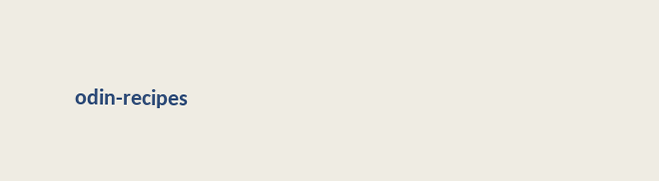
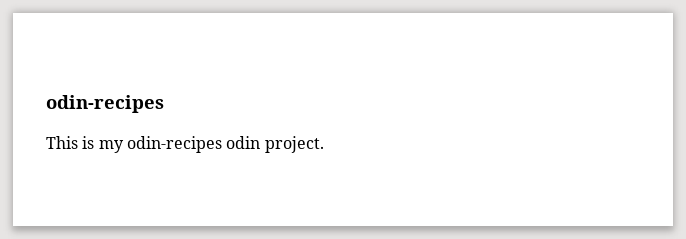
[74,88,189,109] odin-recipes -> [46,95,164,113] [46,136,324,153] odin-recipes // This is my odin-recipes odin project.

